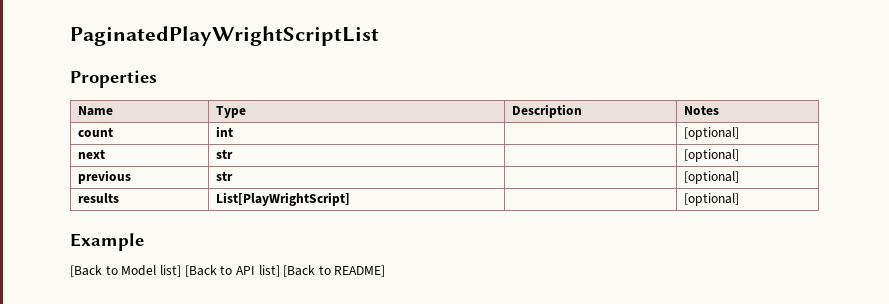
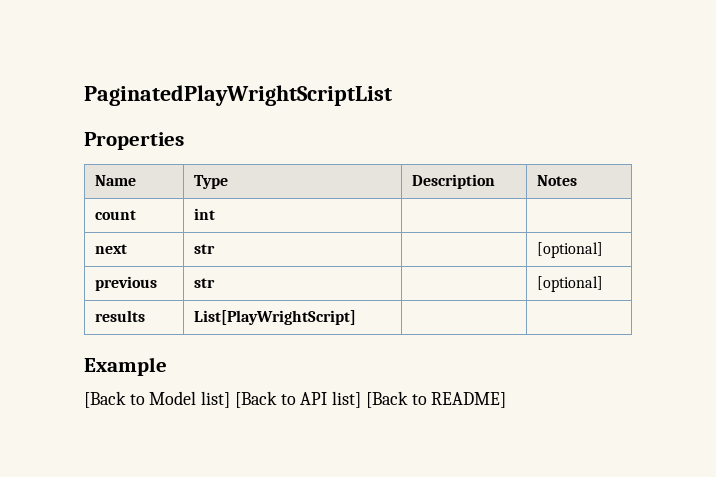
[684,127,740,140] [optional] -> (215, 214) none
[684,193,740,206] [optional] -> (356, 317) none

